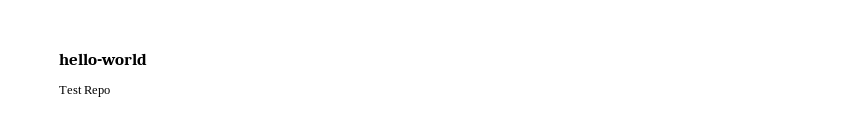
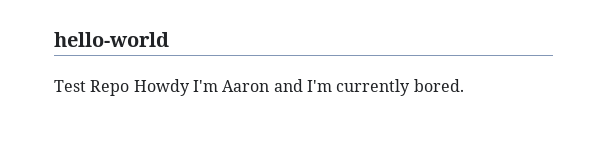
(111, 91) none -> [133,79,464,96] Howdy I'm Aaron and I'm currently bored.

